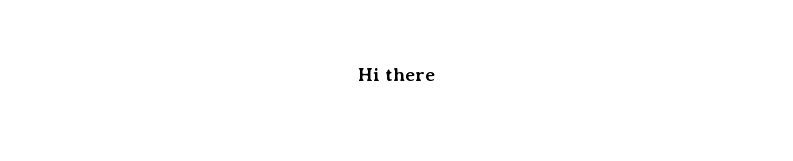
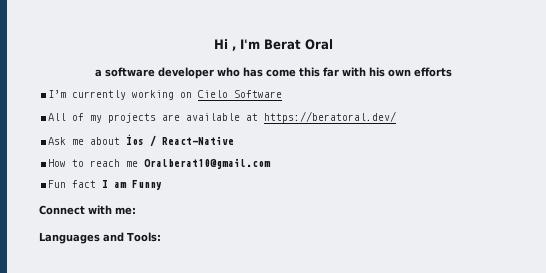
[385,68,436,81] there -> [231,39,333,51] [94,67,452,79] [48,90,283,100] [48,111,397,123] [48,134,235,147] [48,158,272,169] [48,180,163,190] [39,205,136,215] [39,232,161,244] , I'm Berat Oral // a software developer who has come this far with his own efforts // I’m currently working on Cielo Software // All of my projects are available at https://beratoral.dev/ // Ask me about İos / React-Native // How to reach me Oralberat10@gmail.com // Fun fact I am Funny // Connect with me: // Languages and Tools:

